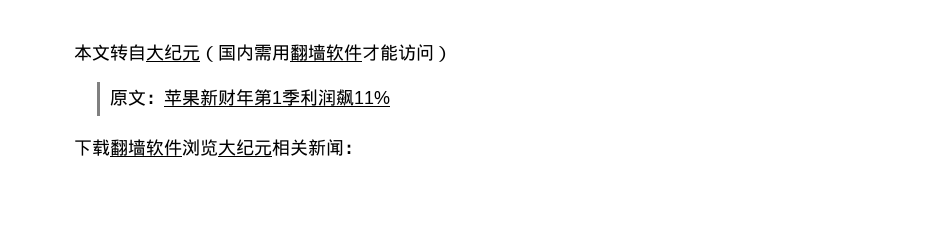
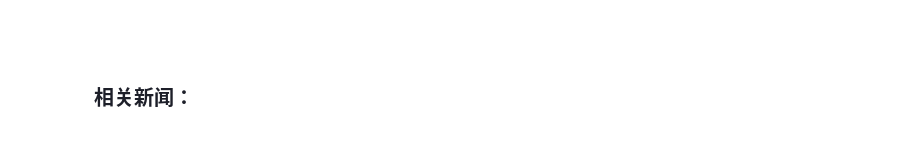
[74,44,452,62] [109,89,390,106] [74,139,272,156] 本文转自大纪元（国内需用翻墙软件才能访问） // 原文：苹果新财年第1季利润飙11% // 下载翻墙软件浏览大纪元 -> (94, 97) none

